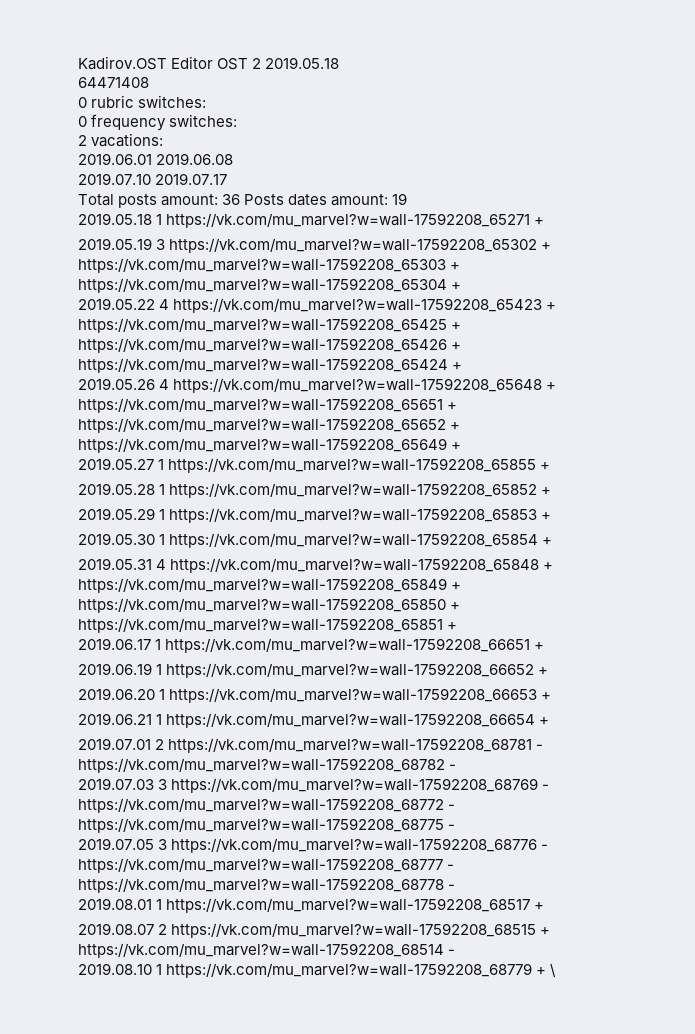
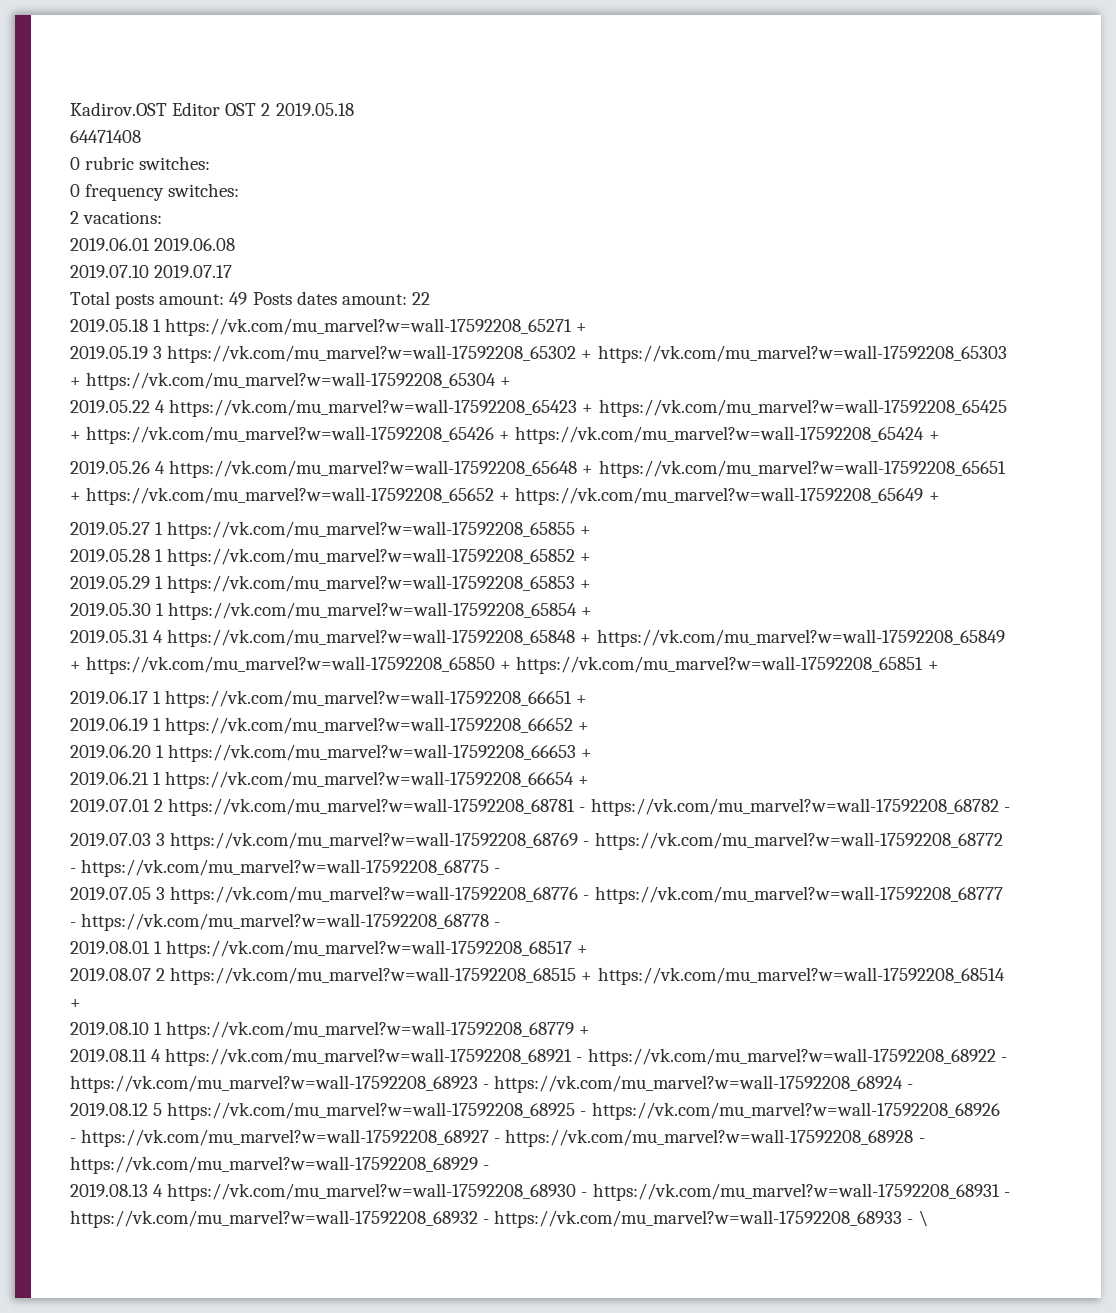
[222,194,241,205] 36 -> [229,292,248,305] 49
[392,193,408,205] 19 -> [411,292,430,305] 22
[448,949,456,955] - -> [70,999,81,1008] +
(547, 971) none -> [70,1048,1007,1066] [70,1075,914,1093] [70,1102,1000,1120] [70,1129,925,1147] [70,1156,490,1174] [70,1183,1010,1201] [70,1210,914,1228] // 2019.08.11 4 https://vk.com/mu_marvel?w=wall-17592208_68921 - https://vk.com/mu_marvel?w=wall-17592208_68922 - https://vk.com/mu_marvel?w=wall-17592208_68923 - https://vk.com/mu_marvel?w=wall-17592208_68924 - // 2019.08.12 5 https://vk.com/mu_marvel?w=wall-17592208_68925 - https://vk.com/mu_marvel?w=wall-17592208_68926 - https://vk.com/mu_marvel?w=wall-17592208_68927 - https://vk.com/mu_marvel?w=wall-17592208_68928 - https://vk.com/mu_marvel?w=wall-17592208_68929 - // 2019.08.13 4 https://vk.com/mu_marvel?w=wall-17592208_68930 - https://vk.com/mu_marvel?w=wall-17592208_68931 - https://vk.com/mu_marvel?w=wall-17592208_68932 - https://vk.com/mu_marvel?w=wall-17592208_68933 -

